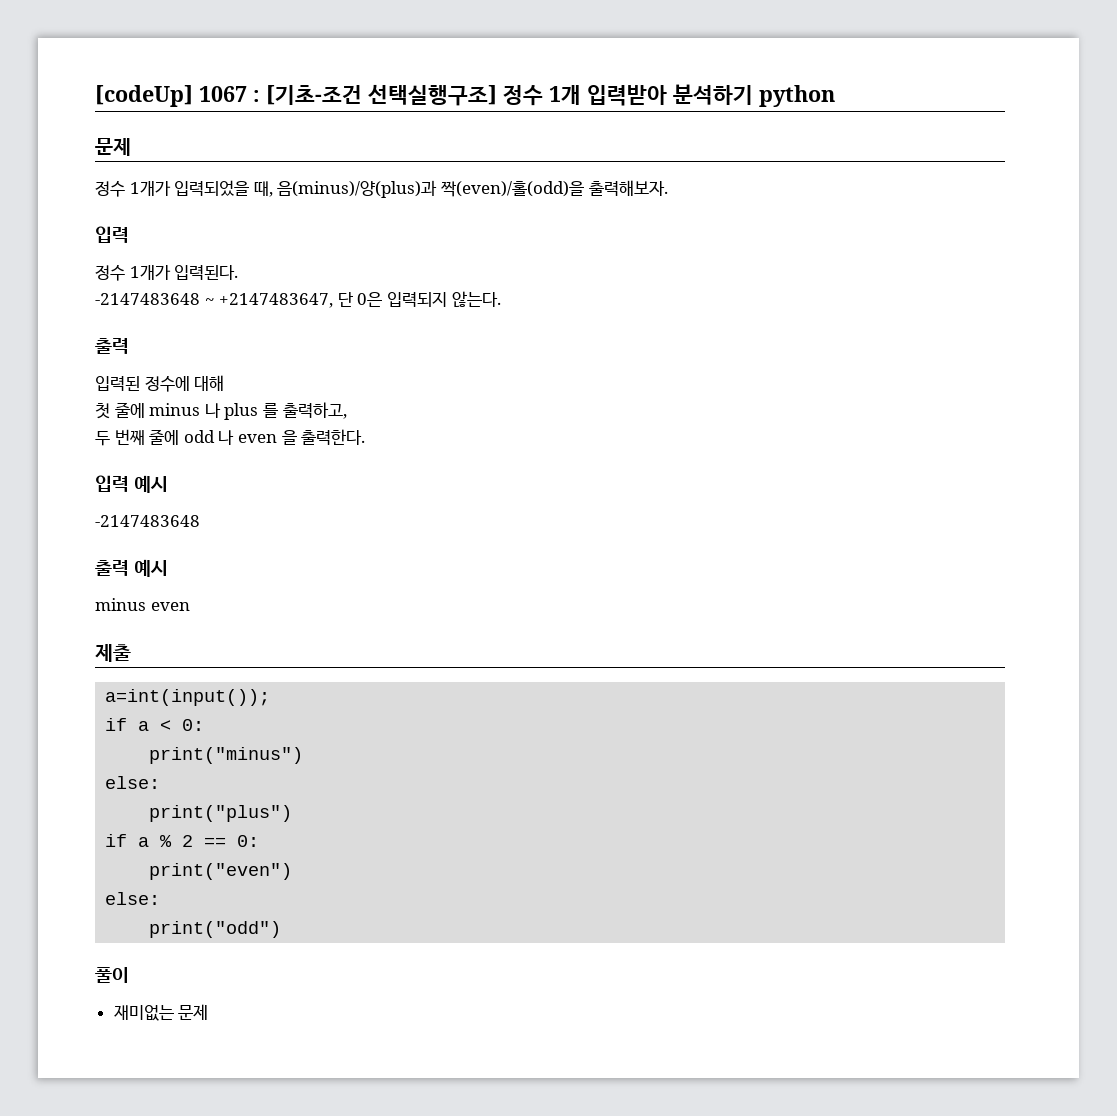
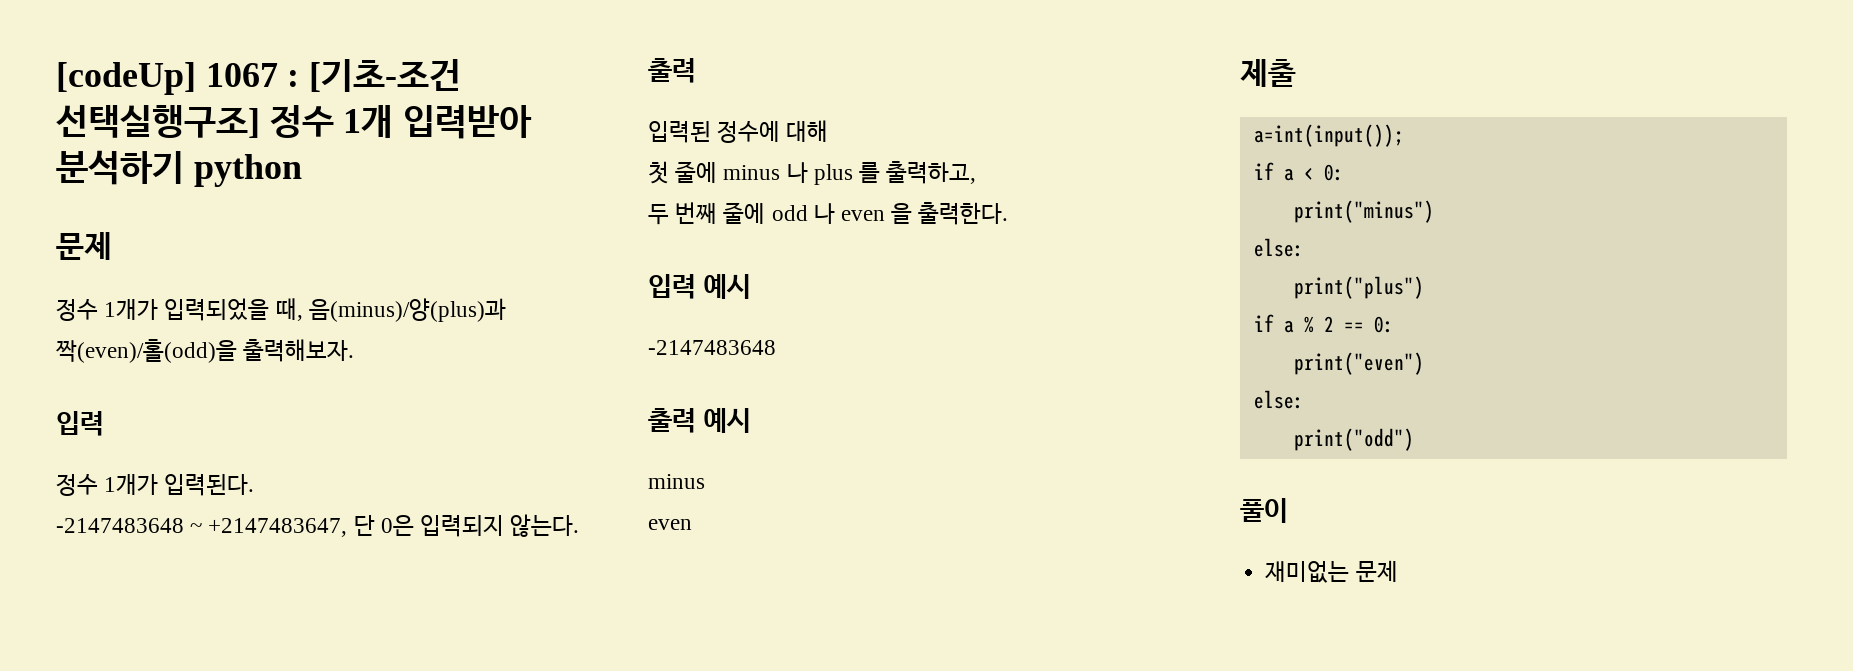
(146, 604) none -> (705, 481) //

